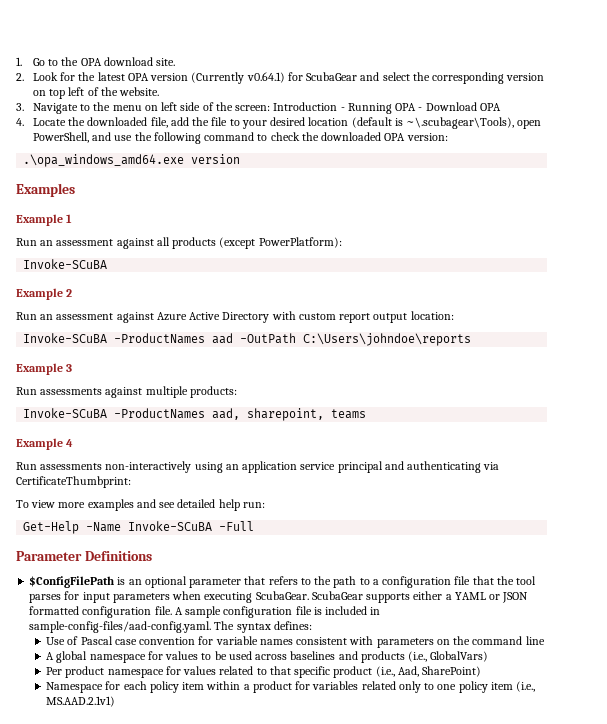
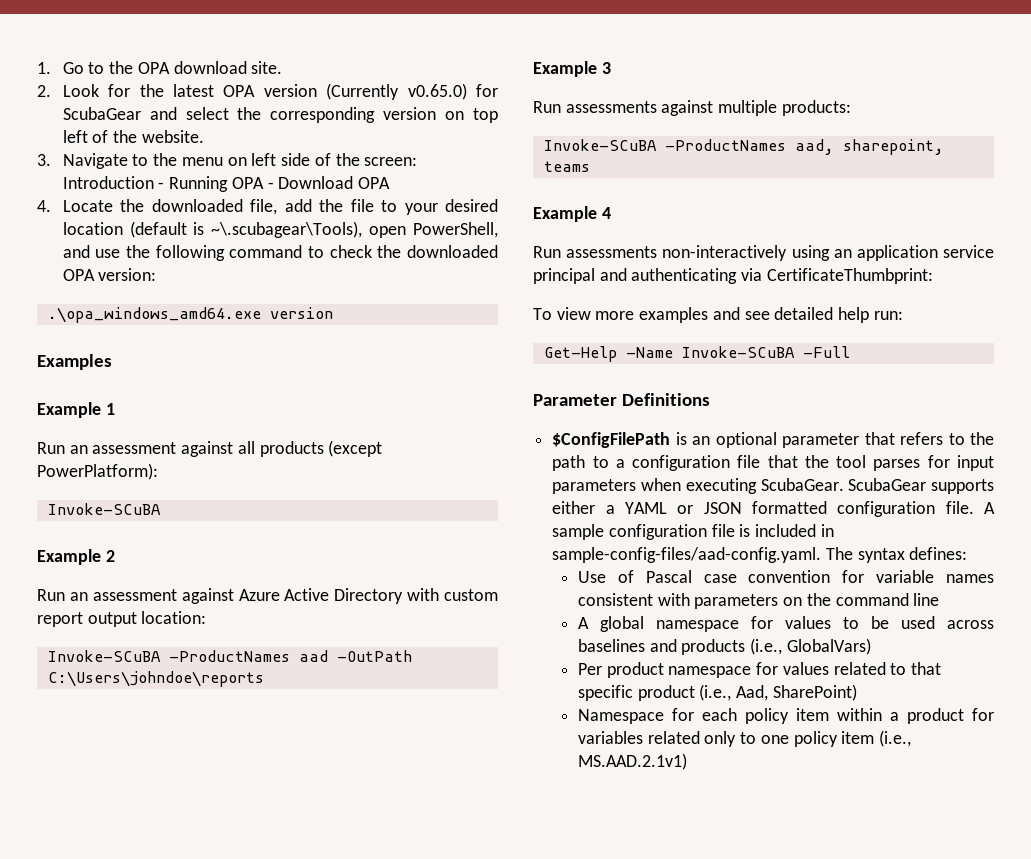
[246,72,285,83] v0.64.1) -> [407,83,467,100] v0.65.0)

